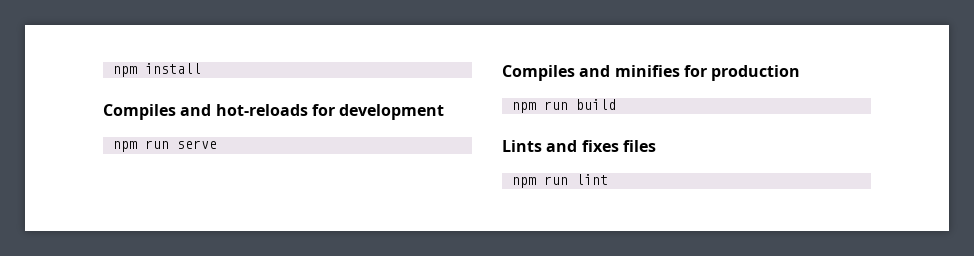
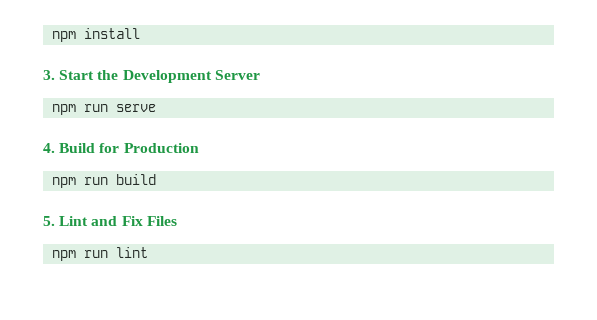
[103,104,445,120] [112,140,217,152] [502,65,801,81] [511,99,616,113] [502,140,656,152] Compiles and hot-reloads for development // npm run serve // Compiles and minifies for production // npm run build // Lints and fixes files -> [43,70,260,83] [51,104,156,115] [43,143,199,153] [51,174,156,188] [43,216,177,226] 3. Start the Development Server // npm run serve // 4. Build for Production // npm run build // 5. Lint and Fix Files

